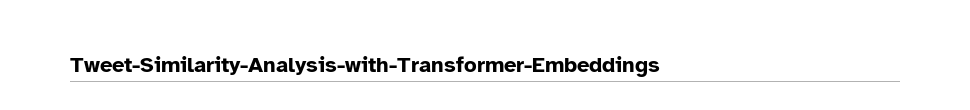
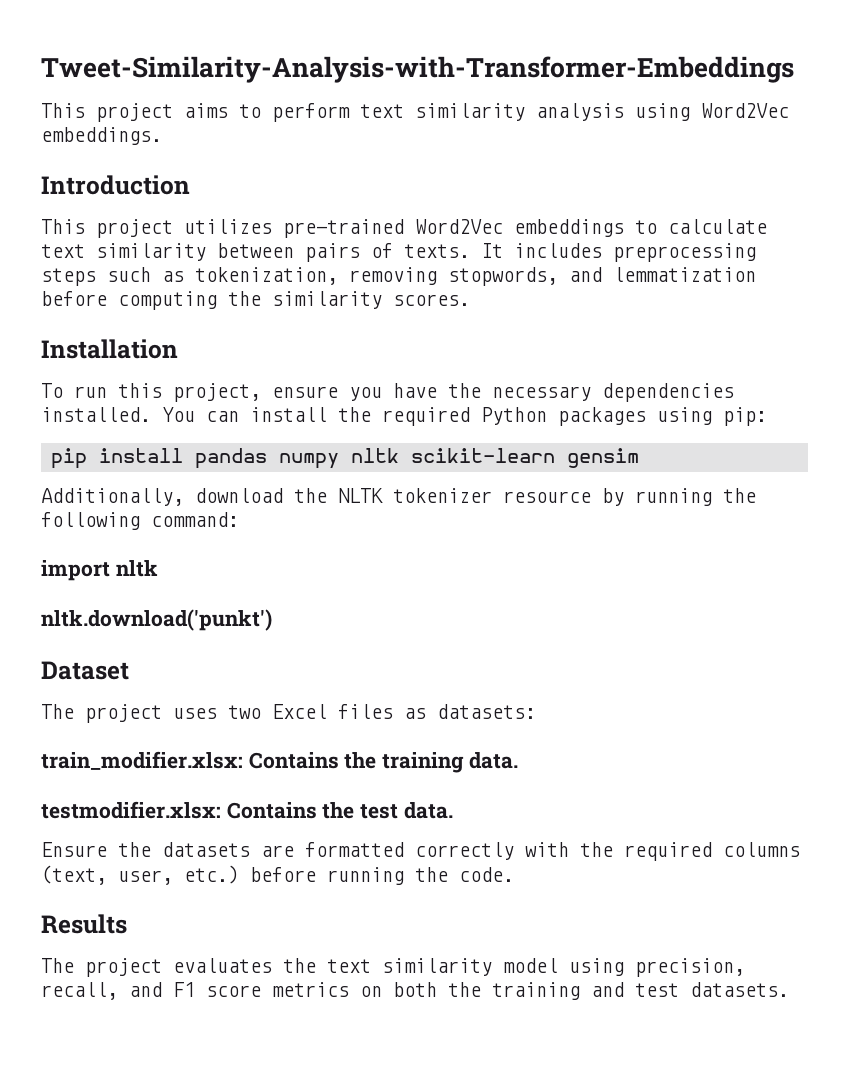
(660, 66) none -> [41,103,789,122] [41,127,162,145] [41,175,190,195] [41,219,767,238] [41,243,756,262] [41,267,756,286] [41,291,470,310] [41,339,178,359] [41,383,734,402] [41,407,767,426] [50,448,639,469] [41,488,756,506] [41,512,239,530] [41,560,158,581] [41,609,272,631] [41,661,129,680] [41,704,536,723] [41,751,518,773] [41,801,453,819] [41,842,800,861] [41,865,514,885] [41,914,127,934] [41,958,745,977] [41,982,789,1000] // This project aims to perform text similarity analysis using Word2Vec embeddings. // Introduction // This project utilizes pre-trained Word2Vec embeddings to calculate text similarity between pairs of texts. It includes preprocessing steps such as tokenization, removing stopwords, and lemmatization before computing the similarity scores. // Installation // To run this project, ensure you have the necessary dependencies installed. You can install the required Python packages using pip: // pip install pandas numpy nltk scikit-learn gensim // Additionally, download the NLTK tokenizer resource by running the following command: // import nltk // nltk.download('punkt') // Dataset // The project uses two Excel files as datasets: // train_modifier.xlsx: Contains the training data. // testmodifier.xlsx: Contains the test data. // Ensure the datasets are formatted correctly with the required columns (text, user, etc.) before running the code. // Results // The project evaluates the text similarity model using precision, recall, and F1 score metrics on both the training and test datasets.

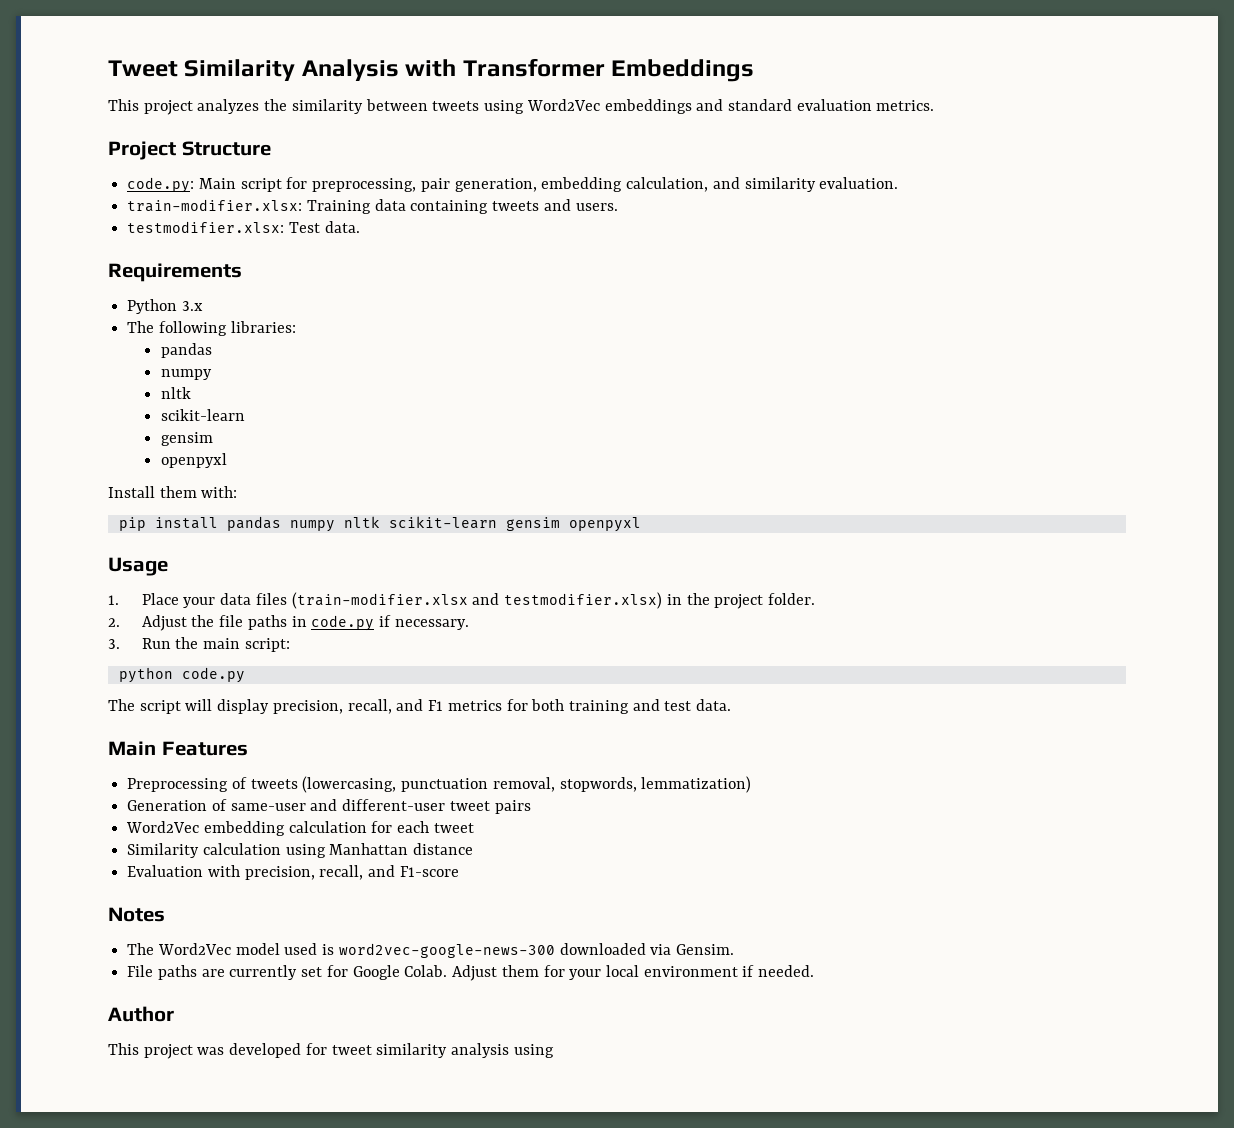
[41,56,794,83] [41,103,789,122] [41,127,162,145] [41,175,190,195] [41,219,767,238] [41,243,756,262] [41,267,756,286] [41,291,470,310] [41,339,178,359] [41,383,734,402] [41,407,767,426] Tweet-Similarity-Analysis-with-Transformer-Embeddings // This project aims to perform text similarity analysis using Word2Vec embeddings. // Introduction // This project utilizes pre-trained Word2Vec embeddings to calculate text similarity between pairs of texts. It includes preprocessing steps such as tokenization, removing stopwords, and lemmatization before computing the similarity scores. // Installation // To run this project, ensure you have the necessary dependencies installed. You can install the required Python packages using pip: -> [108,58,755,82] [108,99,935,115] [108,141,271,160] [127,177,899,193] [127,199,618,214] [127,221,360,233] [108,263,242,282] [127,299,203,314] [127,321,296,336] [160,343,212,358] [160,369,212,380] [160,387,191,399] [160,409,245,421] [160,432,213,446] [160,453,227,468] [108,486,238,498] Tweet Similarity Analysis with Transformer Embeddings // This project analyzes the similarity between tweets using Word2Vec embeddings and standard evaluation metrics. // Project Structure // code.py: Main script for preprocessing, pair generation, embedding calculation, and similarity evaluation. // train-modifier.xlsx: Training data containing tweets and users. // testmodifier.xlsx: Test data. // Requirements // Python 3.x // The following libraries: // pandas // numpy // nltk // scikit-learn // gensim // openpyxl // Install them with:
[41,488,756,506] [41,512,239,530] [41,560,158,581] [41,609,272,631] [41,661,129,680] [41,704,536,723] [41,751,518,773] [41,801,453,819] [41,842,800,861] [41,865,514,885] [41,914,127,934] [41,958,745,977] [41,982,789,1000] // Additionally, download the NLTK tokenizer resource by running the following command: // import nltk // nltk.download('punkt') // Dataset // The project uses two Excel files as datasets: // train_modifier.xlsx: Contains the training data. // testmodifier.xlsx: Contains the test data. // Ensure the datasets are formatted correctly with the required columns (text, user, etc.) before running the code. // Results // The project evaluates the text similarity model using precision, recall, and F1 score metrics on both the training and test datasets. -> [568,517,641,532] [108,557,168,576] [108,592,815,609] [108,615,469,631] [108,637,290,652] [118,667,245,683] [108,699,732,714] [108,741,248,756] [127,776,752,793] [127,799,531,814] [126,821,474,836] [127,843,474,858] [127,865,459,880] [108,907,165,922] [127,943,735,958] [127,965,815,981] [108,1006,174,1022] [108,1043,554,1059] openpyxl // Usage // 1. Place your data files (train-modifier.xlsx and testmodifier.xlsx) in the project folder. // 2. Adjust the file paths in code.py if necessary. // 3. Run the main script: // python code.py // The script will display precision, recall, and F1 metrics for both training and test data. // Main Features // Preprocessing of tweets (lowercasing, punctuation removal, stopwords, lemmatization) // Generation of same-user and different-user tweet pairs // Word2Vec embedding calculation for each tweet // Similarity calculation using Manhattan distance // Evaluation with precision, recall, and F1-score // Notes // The Word2Vec model used is word2vec-google-news-300 downloaded via Gensim. // File paths are currently set for Google Colab. Adjust them for your local environment if needed. // Author // This project was developed for tweet similarity analysis using

